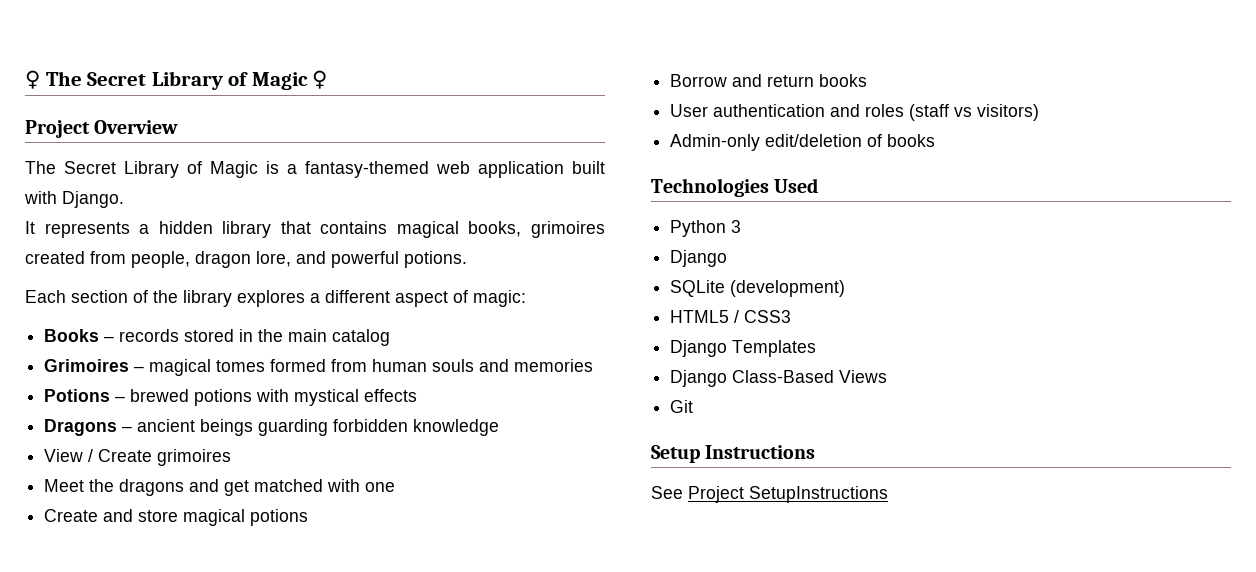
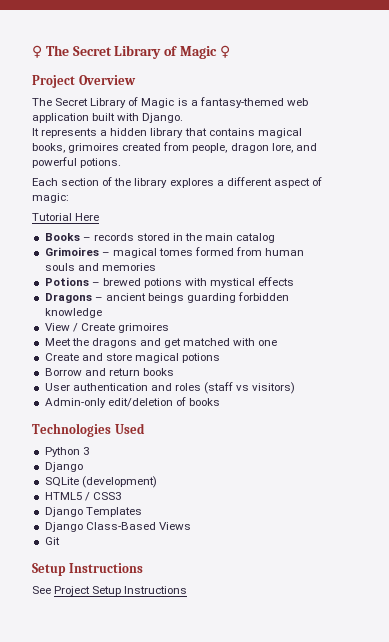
(526, 298) none -> [32,213,100,221] // Tutorial Here
[749,486,888,503] SetupInstructions -> [92,586,188,596] Setup Instructions

